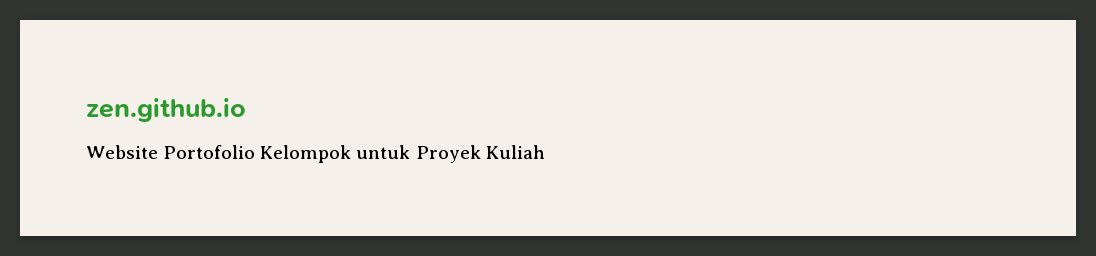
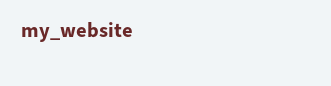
[86,98,246,122] [86,145,545,163] zen.github.io // Website Portofolio Kelompok untuk Proyek Kuliah -> [21,22,133,42] my_website

